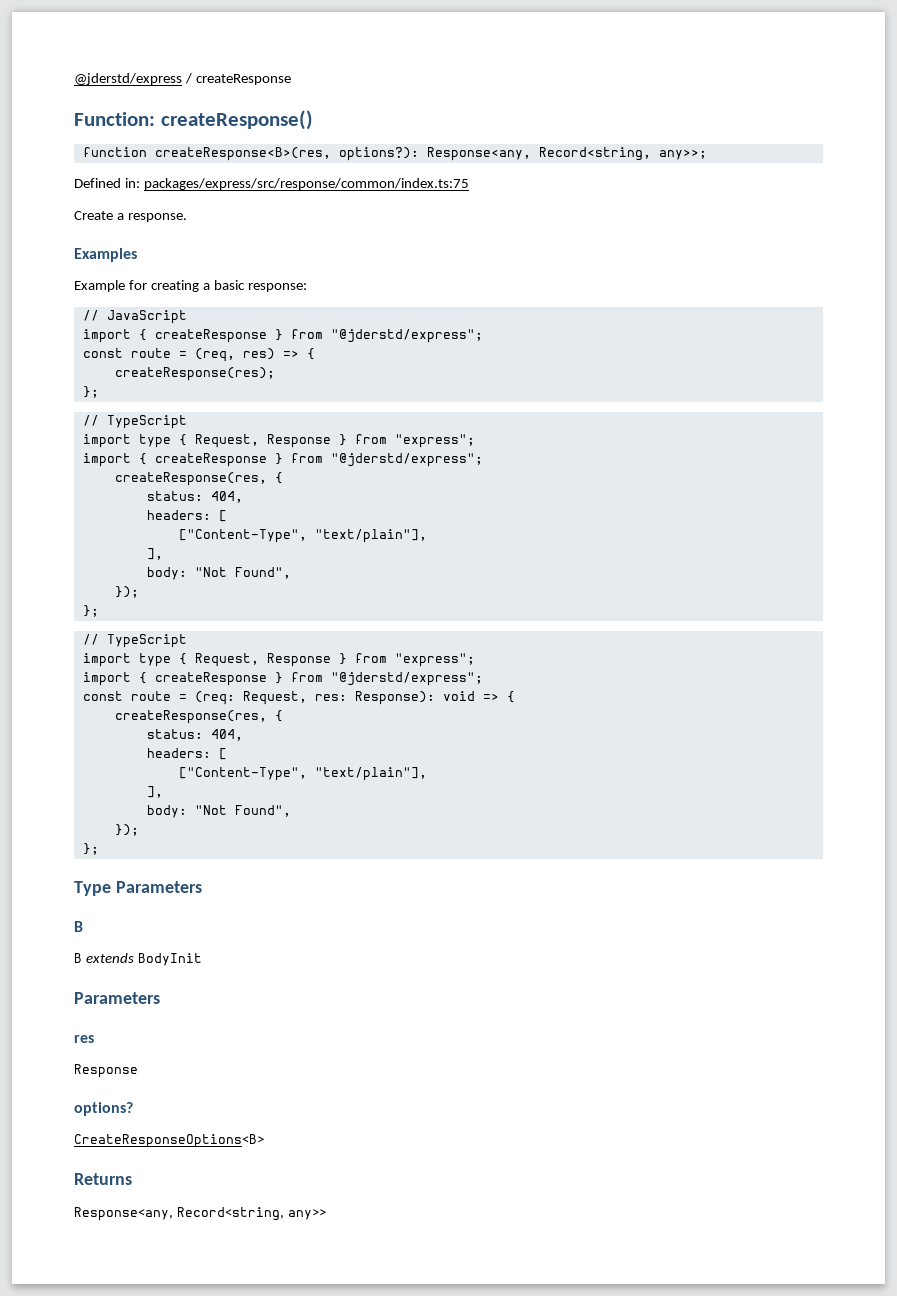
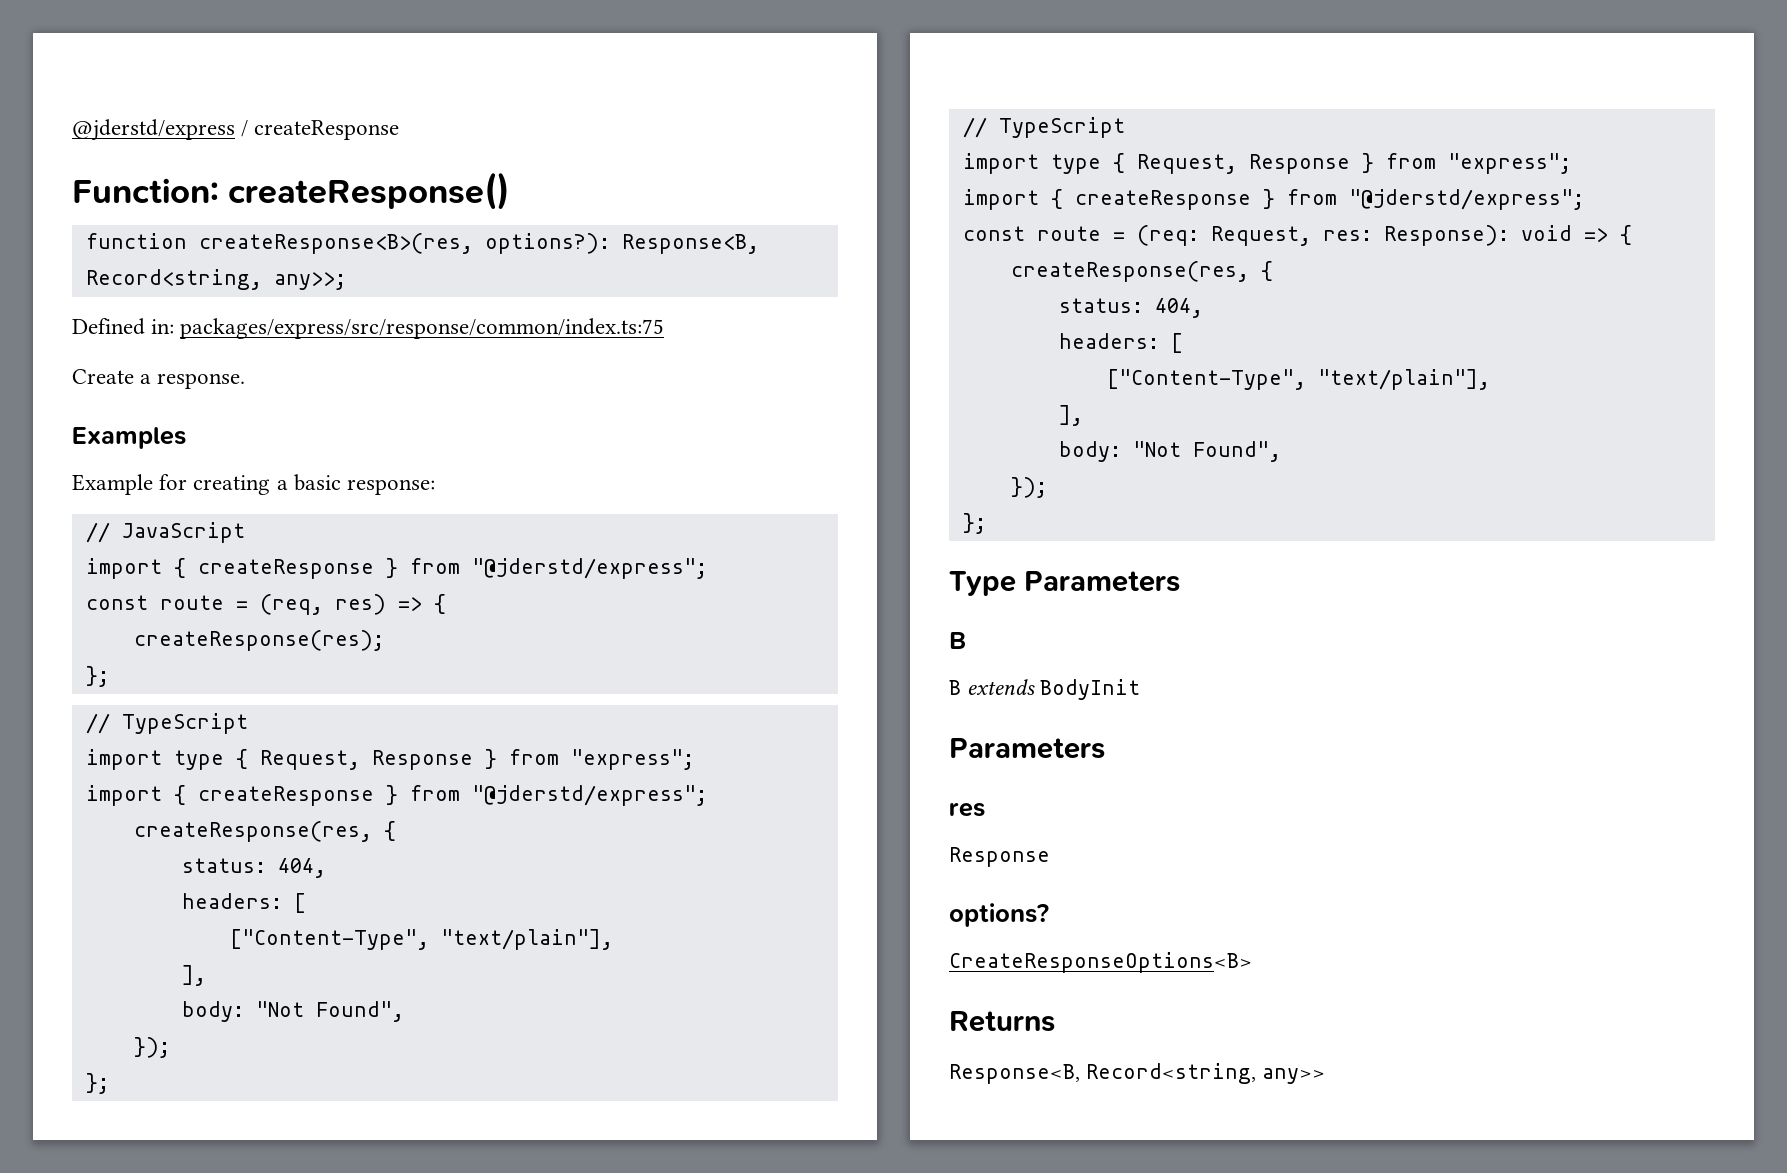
[426,147,531,161] Response<any, -> [621,234,759,254] Response<B,
[74,1207,173,1221] Response<any, -> [949,1064,1080,1084] Response<B,

